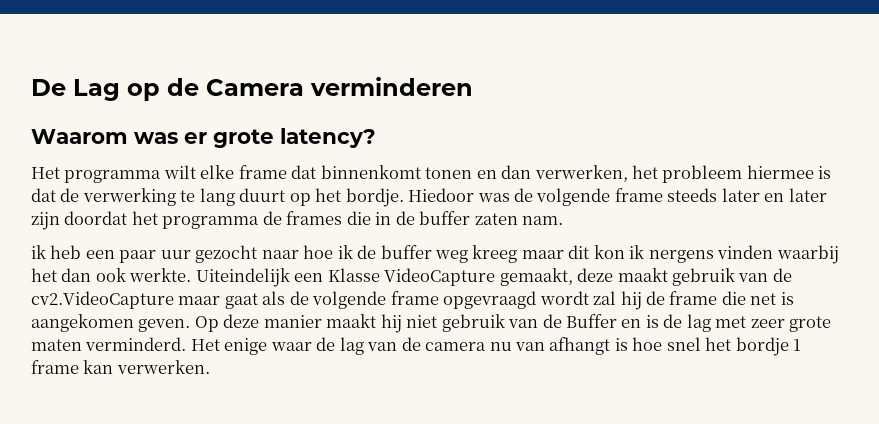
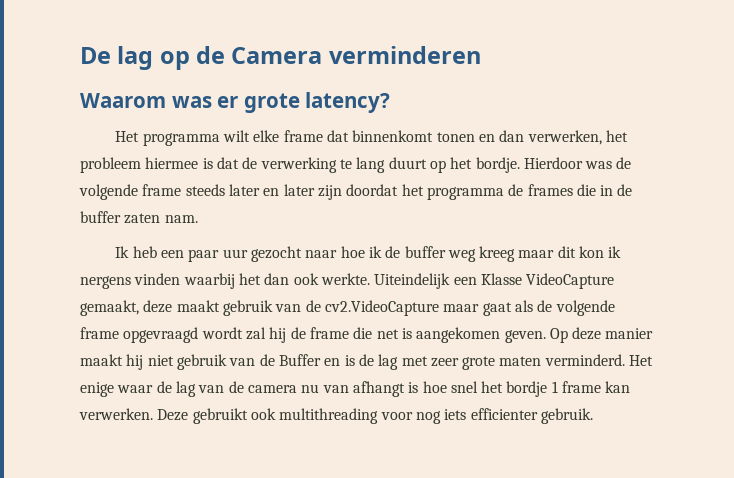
[73,79,120,101] Lag -> [117,46,154,70] lag
[408,188,475,202] Hiedoor -> [523,157,583,169] Hierdoor
[31,245,46,259] ik -> [115,246,130,258] Ik
(210, 367) none -> [157,408,593,424] Deze gebruikt ook multithreading voor nog iets efficienter gebruik.

